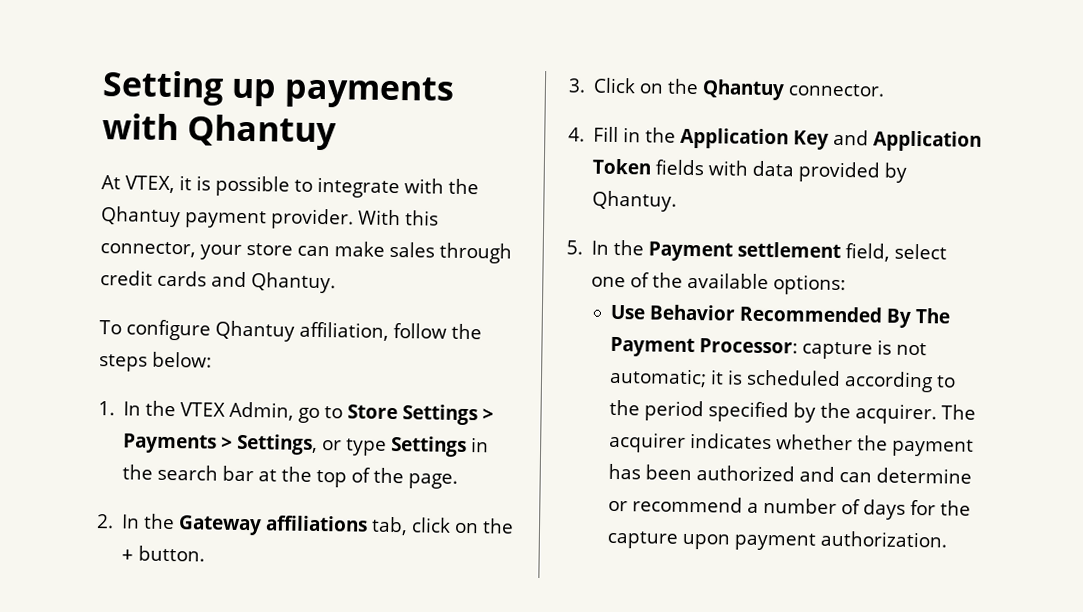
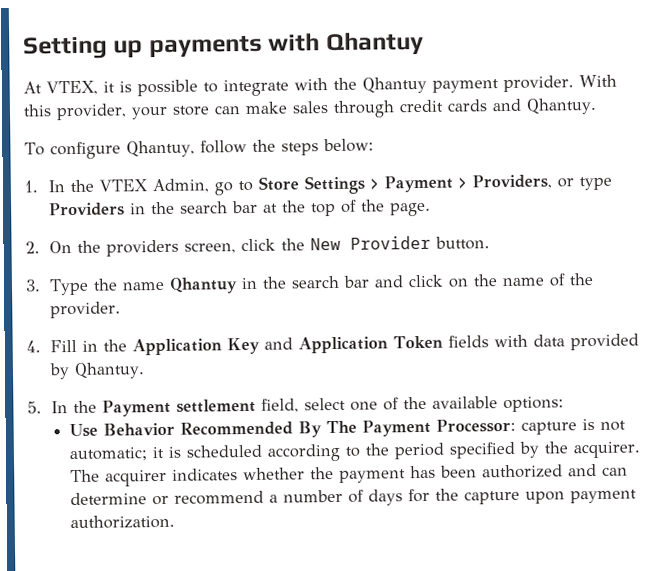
[100,241,196,258] connector, -> [56,103,127,121] provider,
[214,320,389,342] Qhantuy affiliation, -> [125,140,195,158] Qhantuy,
[122,433,319,456] Payments > Settings, -> [384,174,553,193] Payment > Providers,
[390,435,468,458] Settings -> [49,202,126,217] Providers
[121,513,515,536] [121,545,206,562] [568,77,886,101] In the Gateway affiliations tab, click on the + button. // 3. Click on the Qhantuy connector. -> [49,235,491,257] [25,272,595,296] [50,301,122,319] On the providers screen, click the New Provider button. // 3. Type the name Qhantuy in the search bar and click on the name of the provider.

